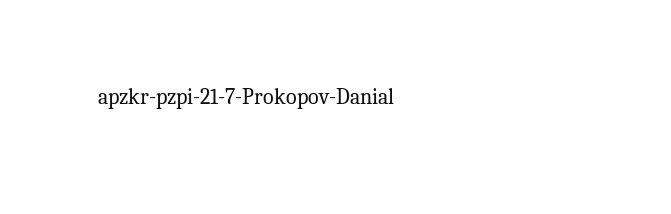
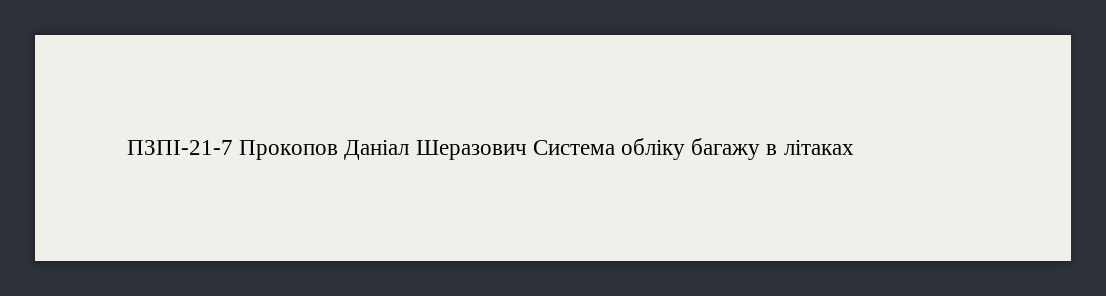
[98,88,394,109] apzkr-pzpi-21-7-Prokopov-Danial -> [127,138,854,160] ПЗПІ-21-7 Прокопов Даніал Шеразович Система обліку багажу в літаках

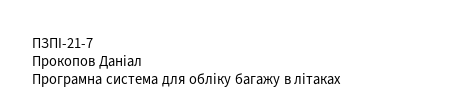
(233, 147) none -> (93, 43) //
[415,140,615,160] Шеразович Система -> [32,74,185,87] // Програмна система для

